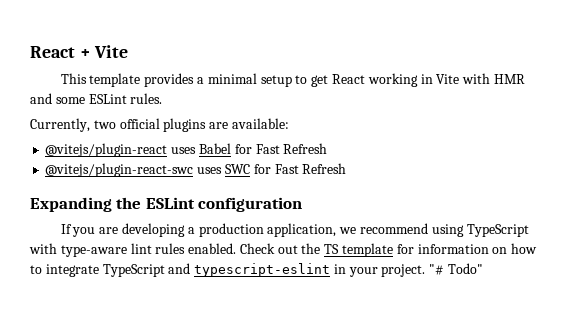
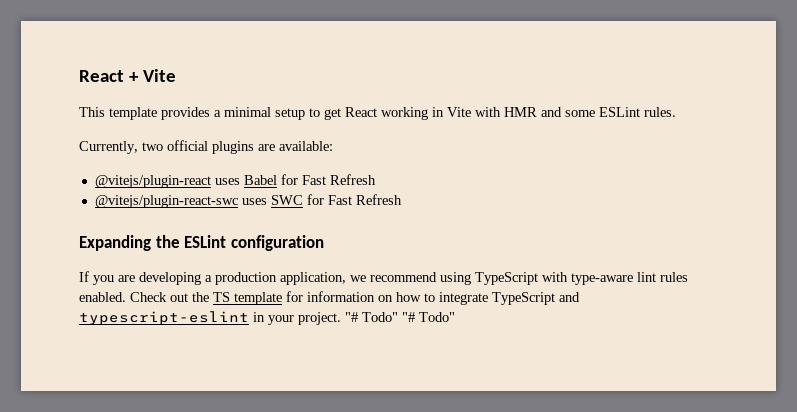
(484, 268) none -> [402,312,455,322] "# Todo"

